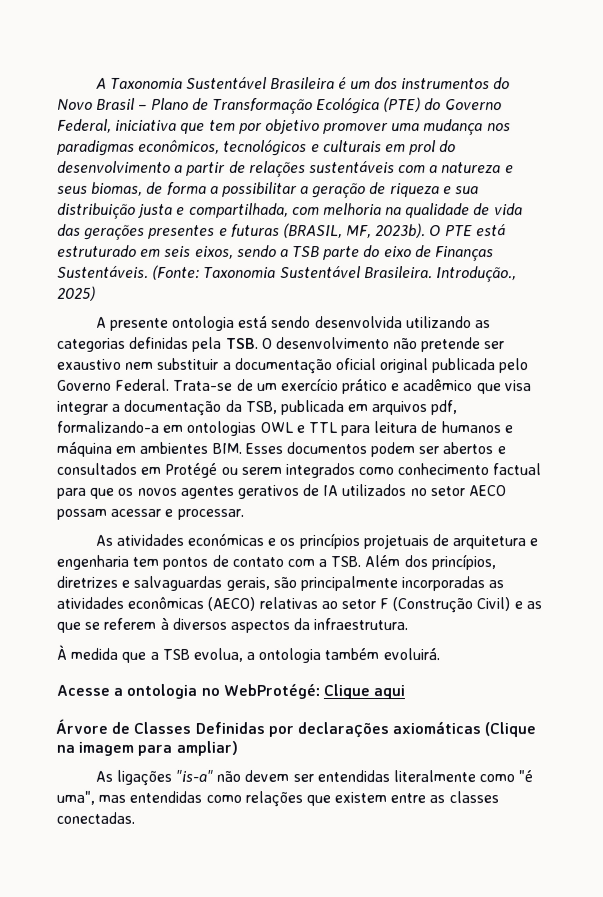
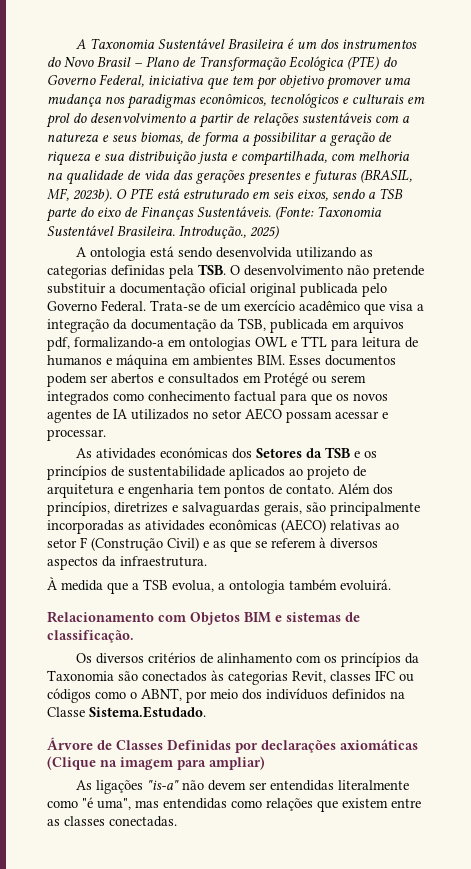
[109,317,169,331] presente -> (88, 252) none
[484,341,506,350] [57,358,155,370] ser exaustivo nem -> (424, 272) none
[342,379,401,395] prático e -> (295, 305) none
[57,400,122,415] integrar a -> [417,304,424,311] [47,319,127,333] a integração da
[236,484,299,499] gerativos -> (92, 416) none
[267,532,429,550] e os princípios projetuais -> [232,447,378,459] [47,465,349,480] dos Setores da TSB e os princípios de sustentabilidade aplicados ao projeto
[231,556,362,568] contato com a TSB. -> [286,484,334,494] contato.
[56,683,406,700] Acesse a ontologia no WebProtégé: Clique aqui -> [47,611,360,625] [47,630,134,643] [76,652,420,667] [47,670,414,685] [47,688,405,703] [47,706,206,718] Relacionamento com Objetos BIM e sistemas de classificação. // Os diversos critérios de alinhamento com os princípios da Taxonomia são conectados às categorias Revit, classes IFC ou códigos como o ABNT, por meio dos indivíduos definidos na Classe Sistema.Estudado.

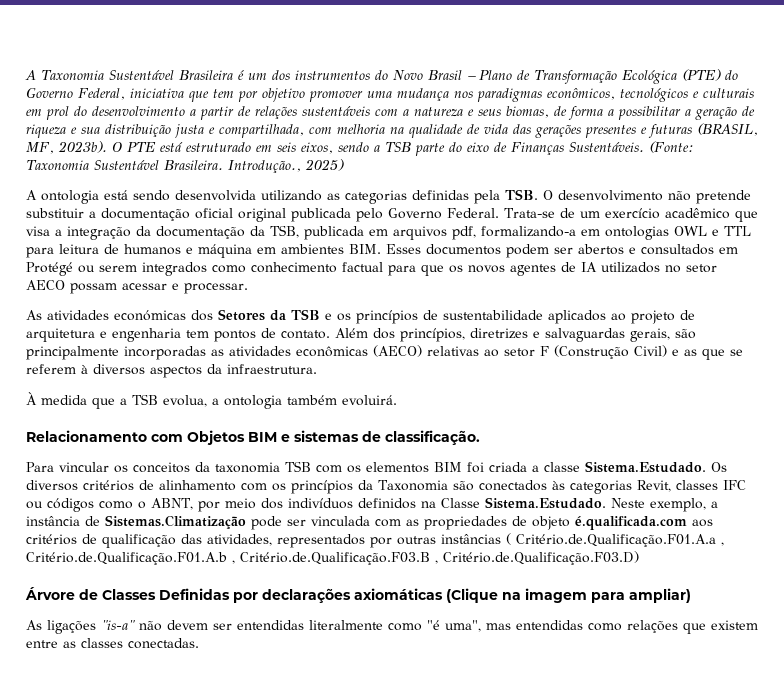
(134, 636) none -> [26,461,706,473] Para vincular os conceitos da taxonomia TSB com os elementos BIM foi criada a classe Sistema.Estudado.
(206, 712) none -> [610,498,718,512] [26,515,713,530] [26,533,724,548] [26,551,639,565] Neste exemplo, a instância de Sistemas.Climatização pode ser vinculada com as propriedades de objeto é.qualificada.com aos critérios de qualificação das atividades, representados por outras instâncias ( Critério.de.Qualificação.F01.A.a , Critério.de.Qualificação.F01.A.b , Critério.de.Qualificação.F03.B , Critério.de.Qualificação.F03.D)

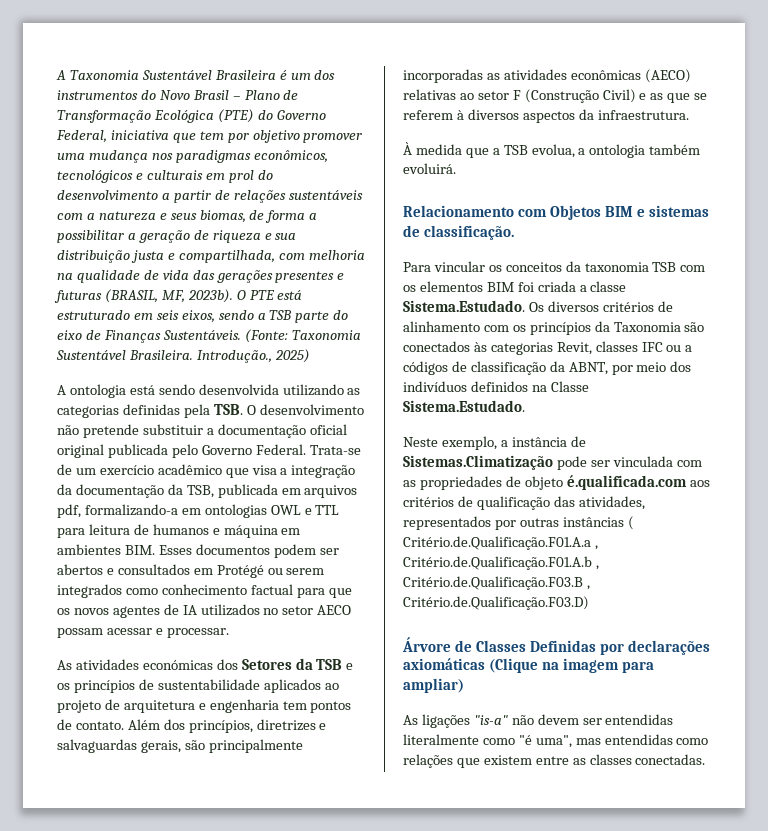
[47,498,146,512] códigos como o -> [685,345,693,352] [403,361,565,375] a códigos de classificação da
(606, 503) none -> (525, 406) //

